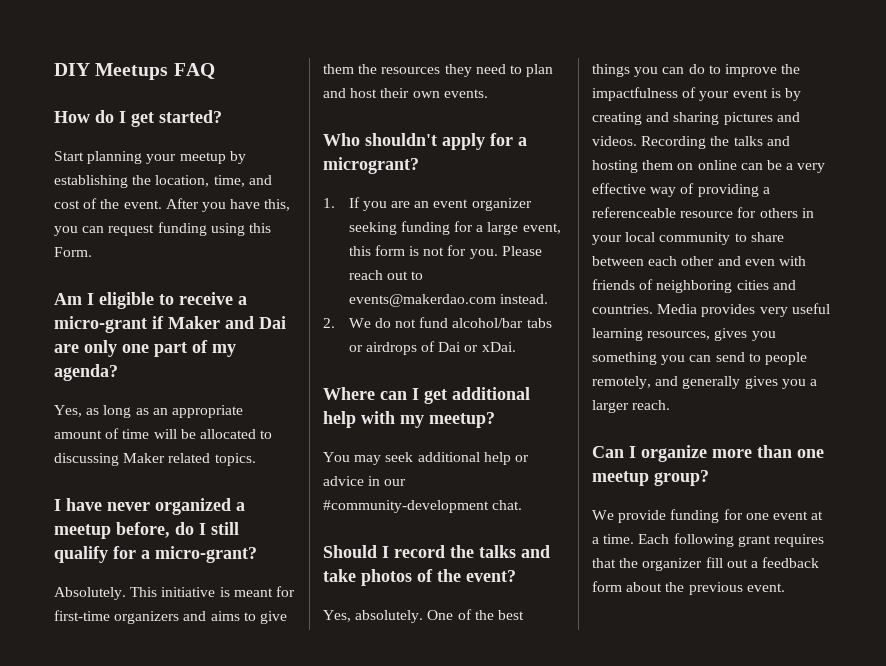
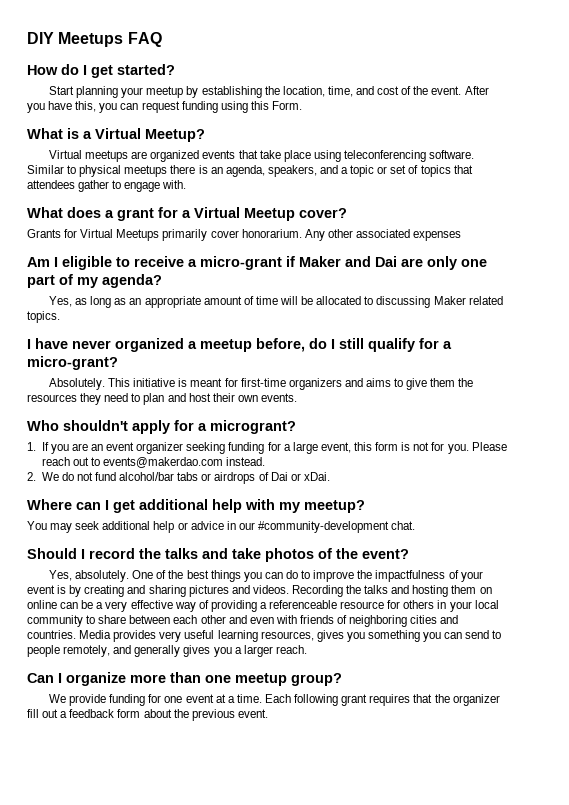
(92, 252) none -> [27,128,205,142] [49,150,475,162] [27,165,473,177] [27,180,187,192] [27,207,347,221] [27,229,462,241] // What is a Virtual Meetup? // Virtual meetups are organized events that take place using teleconferencing software. Similar to physical meetups there is an agenda, speakers, and a topic or set of topics that attendees gather to engage with. // What does a grant for a Virtual Meetup cover? // Grants for Virtual Meetups primarily cover honorarium. Any other associated expenses

